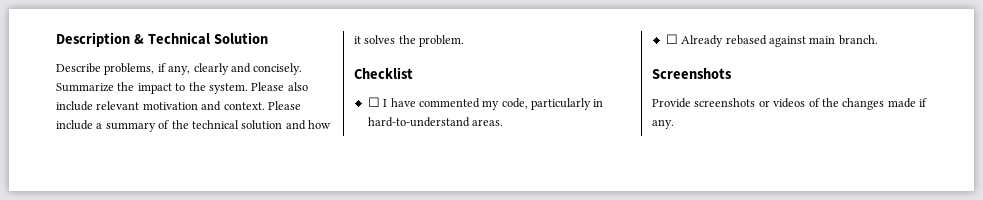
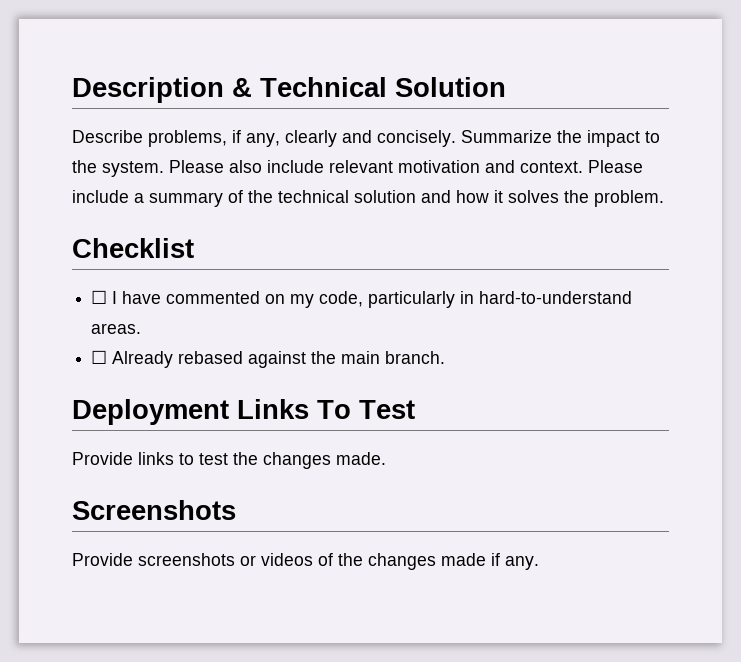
(480, 103) none -> [265,294,286,304] on
(806, 41) none -> [311,351,337,364] the
(878, 40) none -> [72,399,415,425] [72,452,386,469] // Deployment Links To Test // Provide links to test the changes made.

